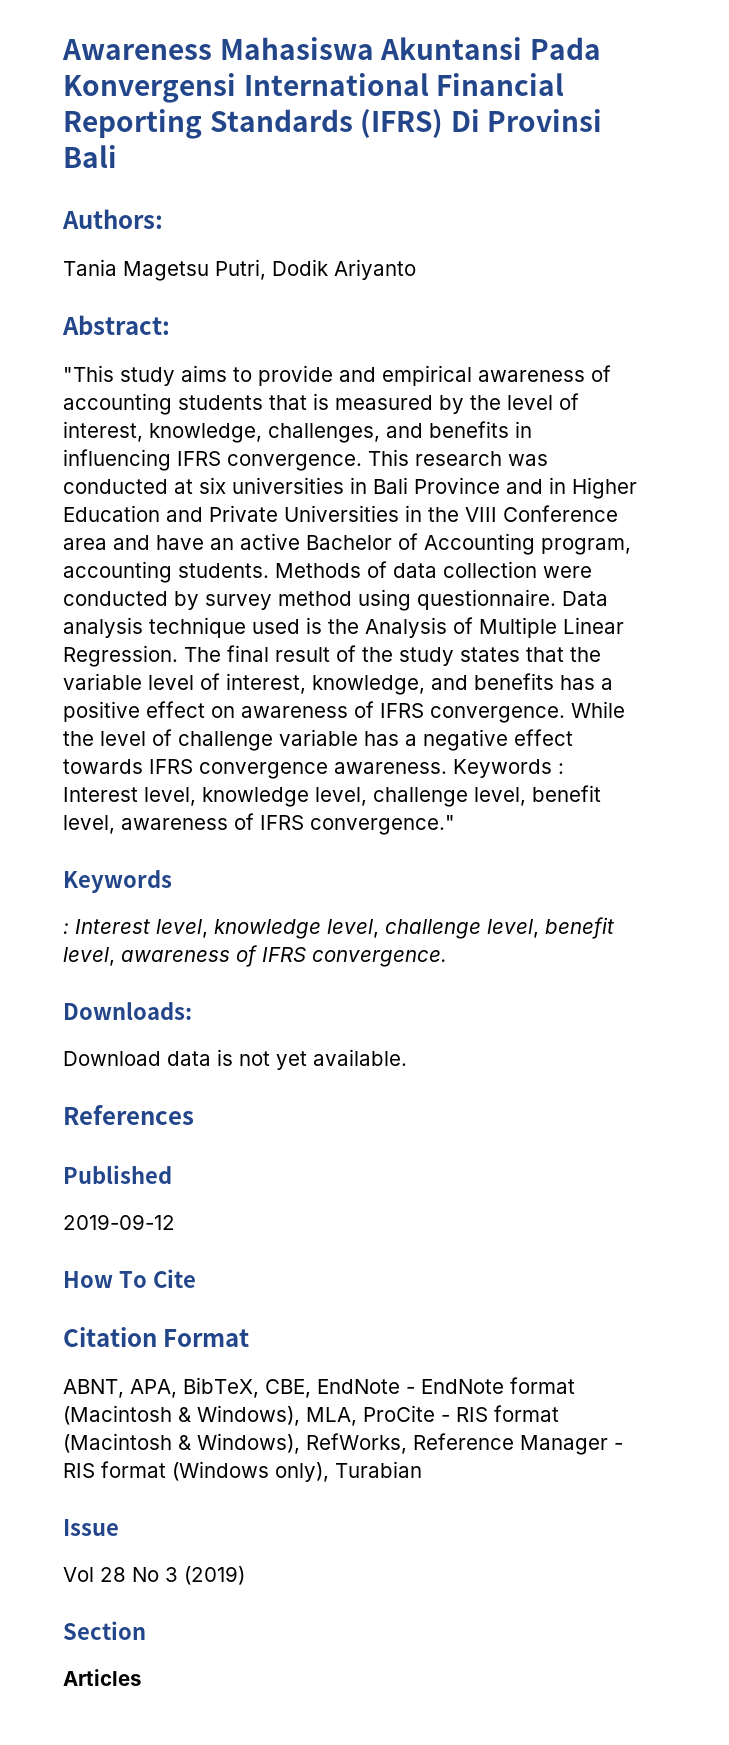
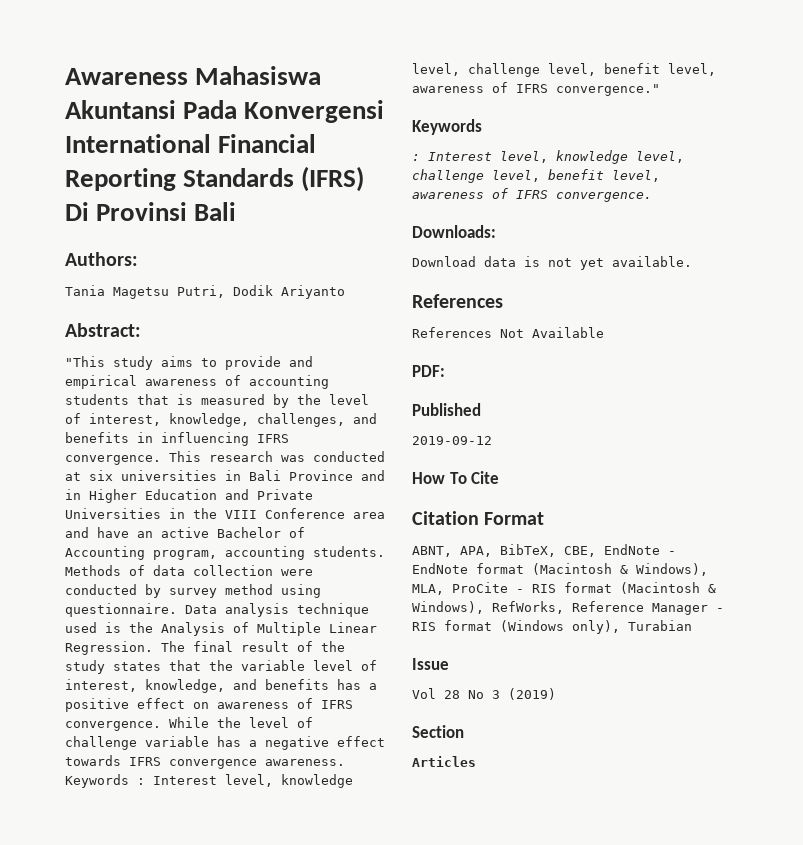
(194, 1115) none -> [412,327,604,338] [412,365,445,377] // References Not Available // PDF:

